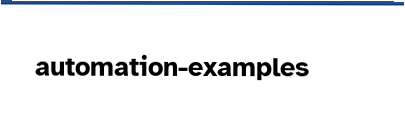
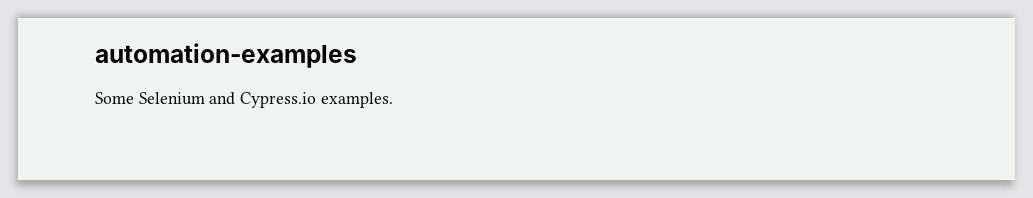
(310, 67) none -> [95,92,393,108] // Some Selenium and Cypress.io examples.

